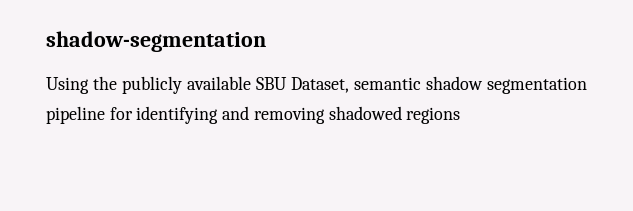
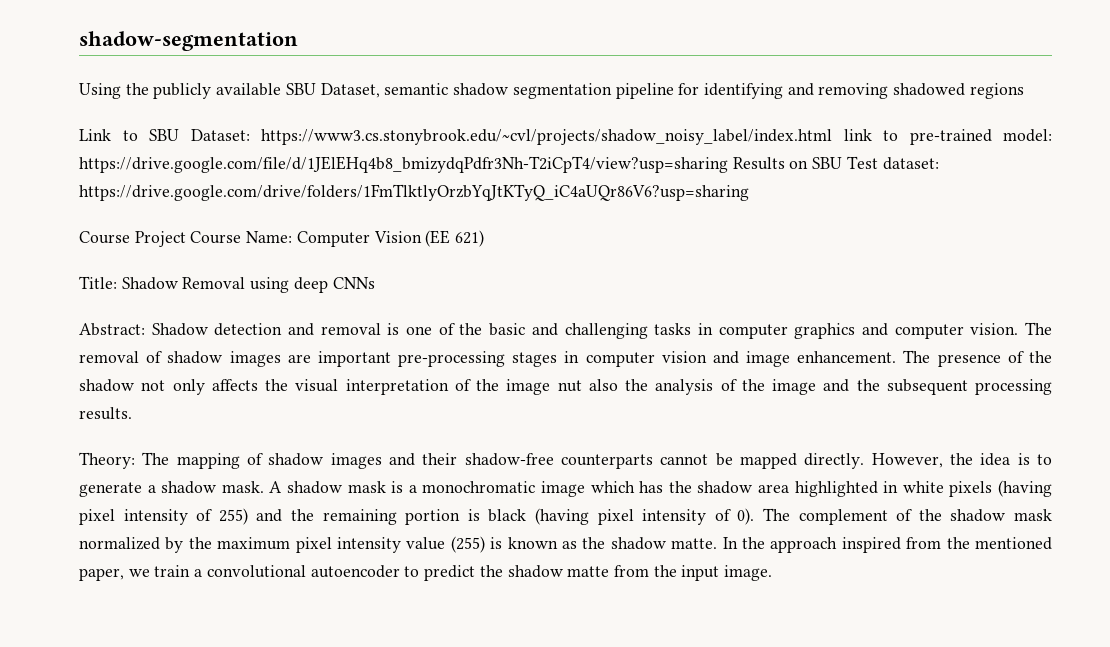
(461, 115) none -> [79,129,1052,145] [79,156,939,173] [79,184,749,201] [79,230,485,247] [79,276,375,293] [79,322,1053,339] [79,350,1052,367] [79,379,1052,395] [79,407,132,420] [79,452,1053,469] [79,480,1053,497] [79,508,1053,525] [79,536,1052,553] [79,565,773,581] // Link to SBU Dataset: https://www3.cs.stonybrook.edu/~cvl/projects/shadow_noisy_label/index.html link to pre-trained model: https://drive.google.com/file/d/1JElEHq4b8_bmizydqPdfr3Nh-T2iCpT4/view?usp=sharing Results on SBU Test dataset: https://drive.google.com/drive/folders/1FmTlktlyOrzbYqJtKTyQ_iC4aUQr86V6?usp=sharing // Course Project Course Name: Computer Vision (EE 621) // Title: Shadow Removal using deep CNNs // Abstract: Shadow detection and removal is one of the basic and challenging tasks in computer graphics and computer vision. The removal of shadow images are important pre-processing stages in computer vision and image enhancement. The presence of the shadow not only affects the visual interpretation of the image nut also the analysis of the image and the subsequent processing results. // Theory: The mapping of shadow images and their shadow-free counterparts cannot be mapped directly. However, the idea is to generate a shadow mask. A shadow mask is a monochromatic image which has the shadow area highlighted in white pixels (having pixel intensity of 255) and the remaining portion is black (having pixel intensity of 0). The complement of the shadow mask normalized by the maximum pixel intensity value (255) is known as the shadow matte. In the approach inspired from the mentioned paper, we train a convolutional autoencoder to predict the shadow matte from the input image.

